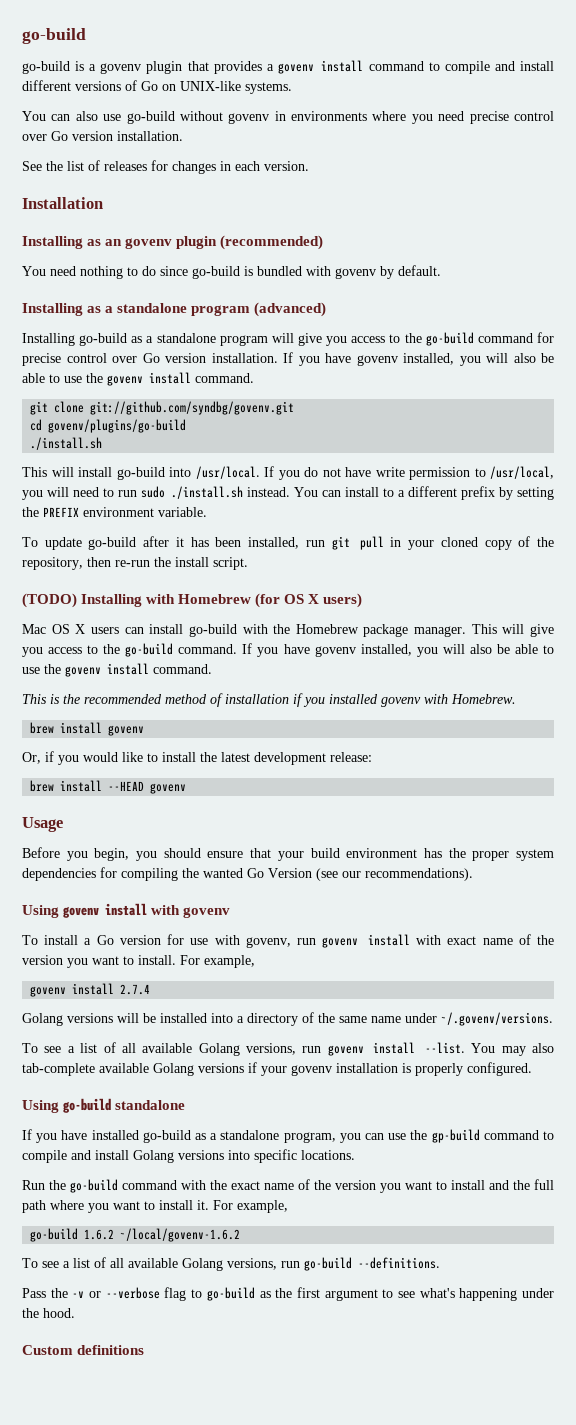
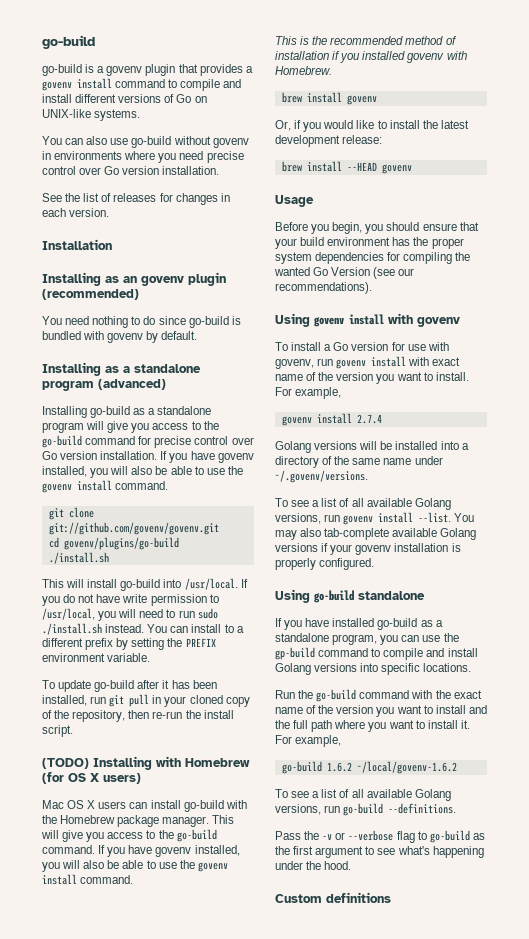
[90,401,295,415] git://github.com/syndbg/govenv.git -> [48,522,219,535] git://github.com/govenv/govenv.git

